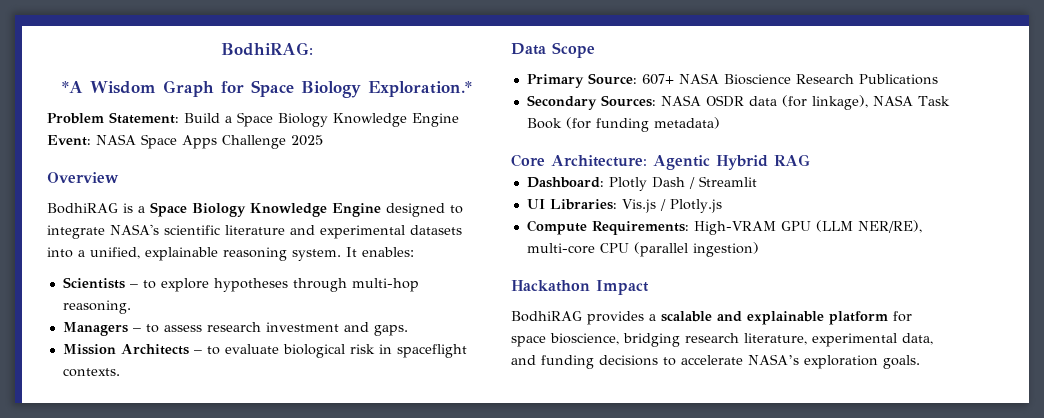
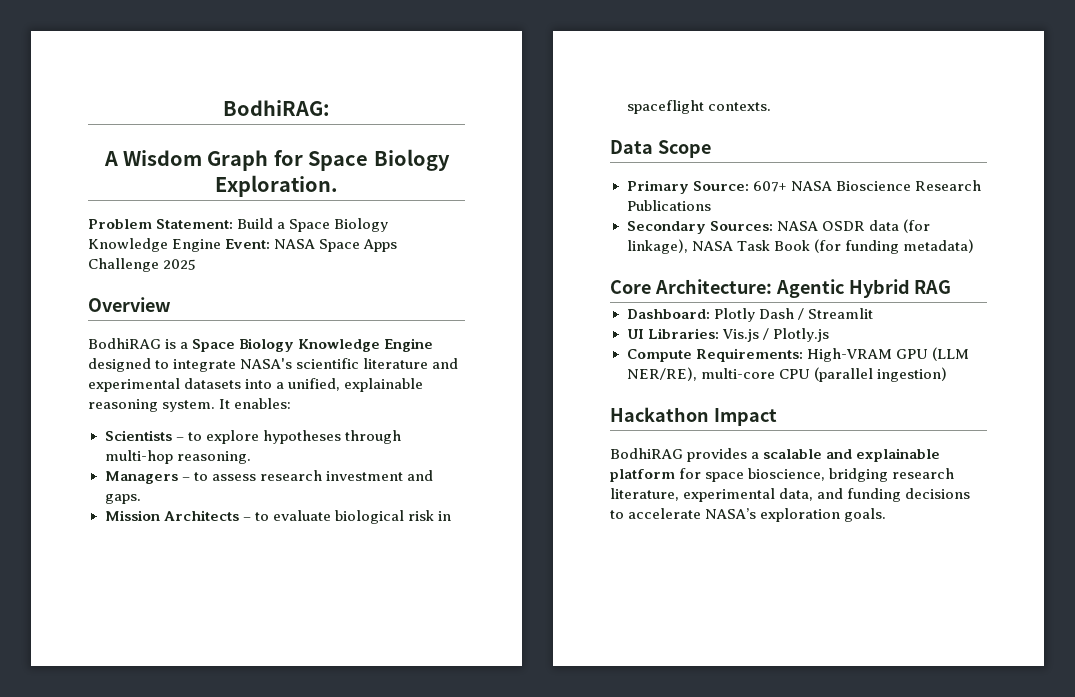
[62,81,83,93] *A -> [103,151,118,166] A
[368,81,472,97] Exploration.* -> [215,175,338,197] Exploration.

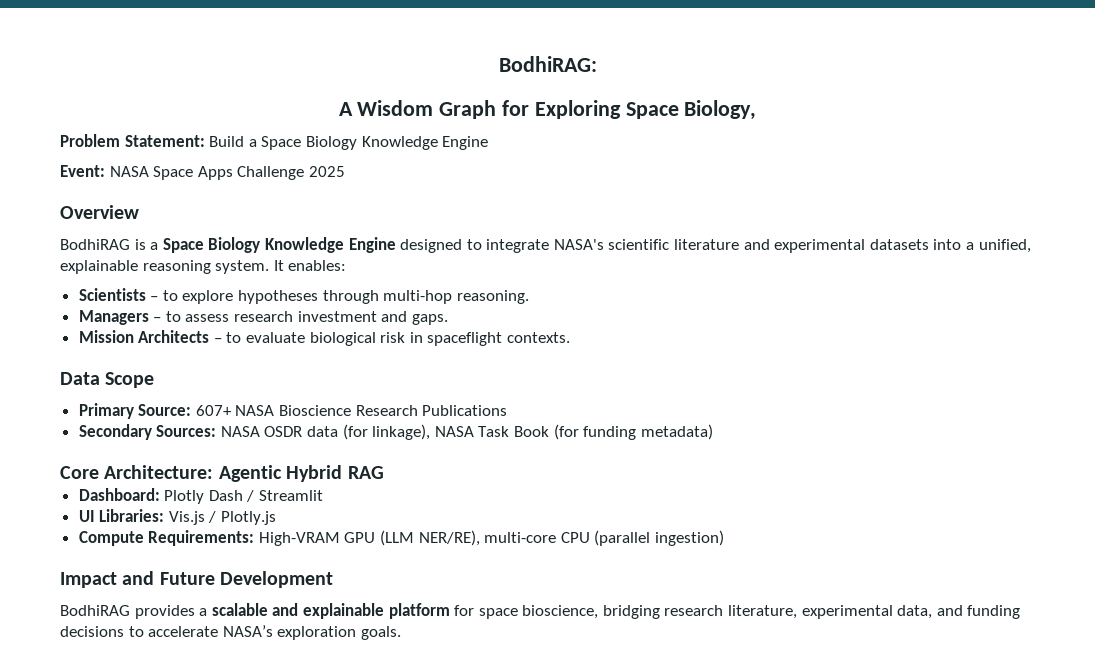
[308,149,450,171] [215,175,338,197] Space Biology Exploration. -> [534,100,757,120] Exploring Space Biology,
(222, 245) none -> (489, 143) //
[610,407,709,422] Hackathon -> (725, 538) none
(777, 417) none -> [122,571,334,588] and Future Development

